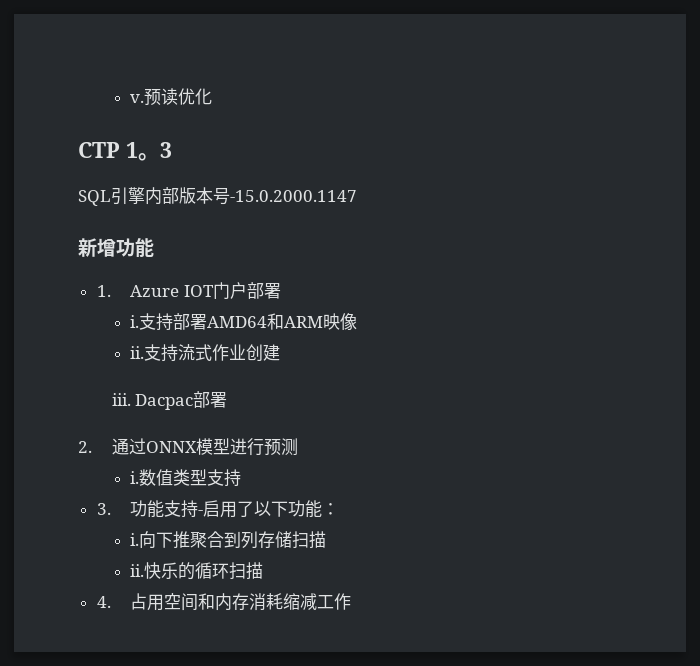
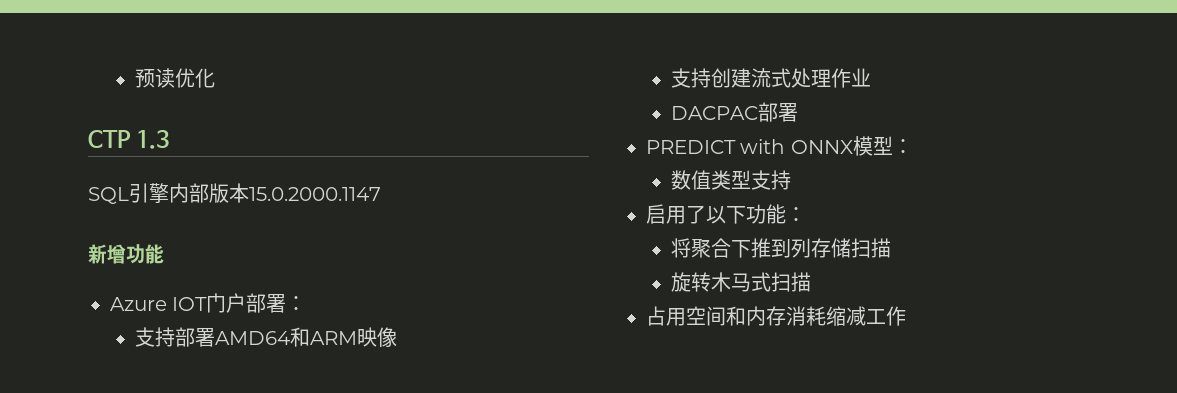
[130,94,145,103] v. -> (134, 78) none
[126,142,172,161] 1。3 -> [136,130,170,149] 1.3
[213,188,357,205] 号-15.0.2000.1147 -> [249,187,381,201] 15.0.2000.1147
[96,285,111,297] 1. -> (164, 254) none
[130,315,140,328] // i. -> [286,296,307,311] ： //
[130,344,281,362] [111,391,228,410] [78,438,298,456] [130,471,140,484] ii.支持流式作业创建 // iii. Dacpac部署 // 2.通过ONNX模型进行预测 // i. -> [670,68,871,88] [670,102,798,122] [646,136,913,156] 支持创建流式处理作业 // DACPAC部署 // PREDICT with ONNX模型： //
[96,500,204,518] 3.功能支持- -> (791, 180) none
[130,531,225,549] i.向下推聚合 -> [670,238,771,258] 将聚合下推
[130,562,264,580] [96,596,111,608] ii.快乐的循环扫描 // 4. -> [670,272,811,292] 旋转木马式扫描 //

